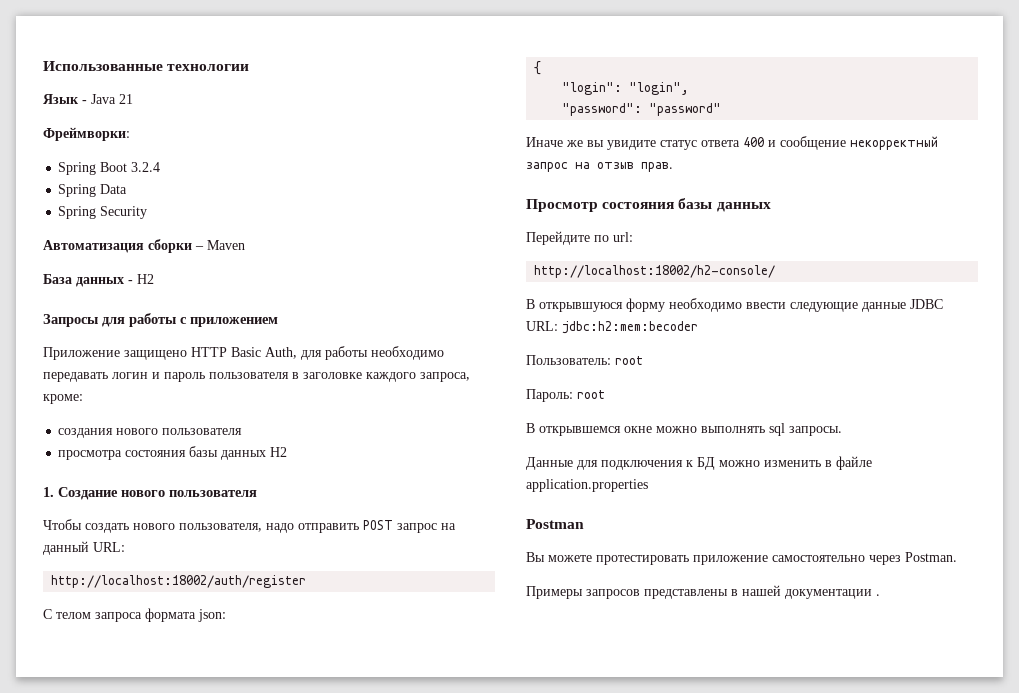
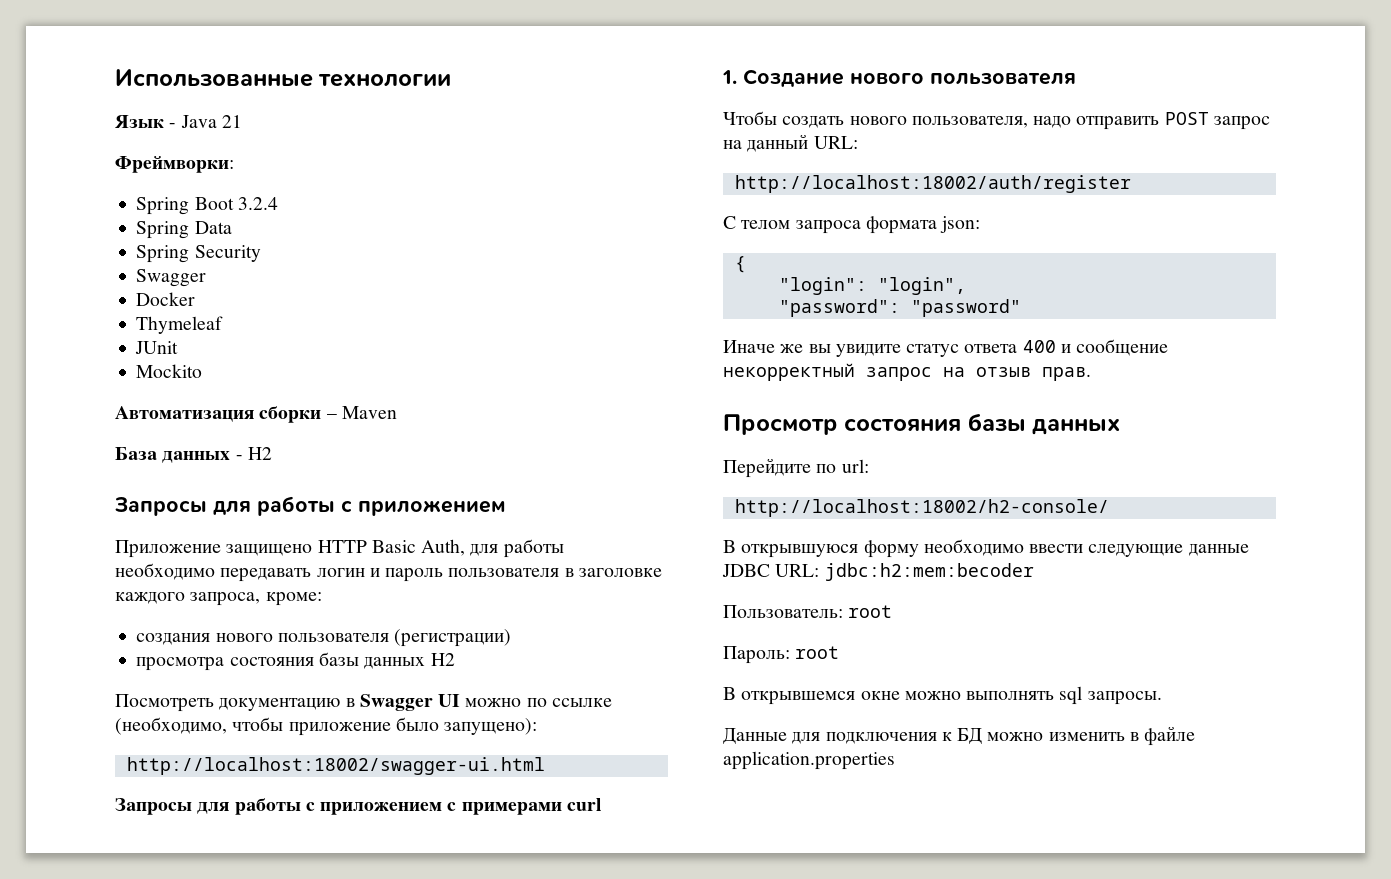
(148, 212) none -> [136,269,207,287] [136,292,196,306] [136,316,224,334] [135,341,179,354] [136,364,203,378] // Swagger // Docker // Thymeleaf // JUnit // Mockito
(243, 431) none -> [394,629,512,647] (регистрации)
(288, 452) none -> [115,694,612,712] [115,717,538,736] [126,757,545,775] [115,798,601,815] // Посмотреть документацию в Swagger UI можно по ссылке (необходимо, чтобы приложение было запущено): // http://localhost:18002/swagger-ui.html // Запросы для работы с приложением с примерами curl
[526,519,584,529] [526,552,957,565] [526,585,880,599] // Postman // Вы можете протестировать приложение самостоятельно через Postman. // Примеры запросов представлены в нашей документации . -> (895, 760) none

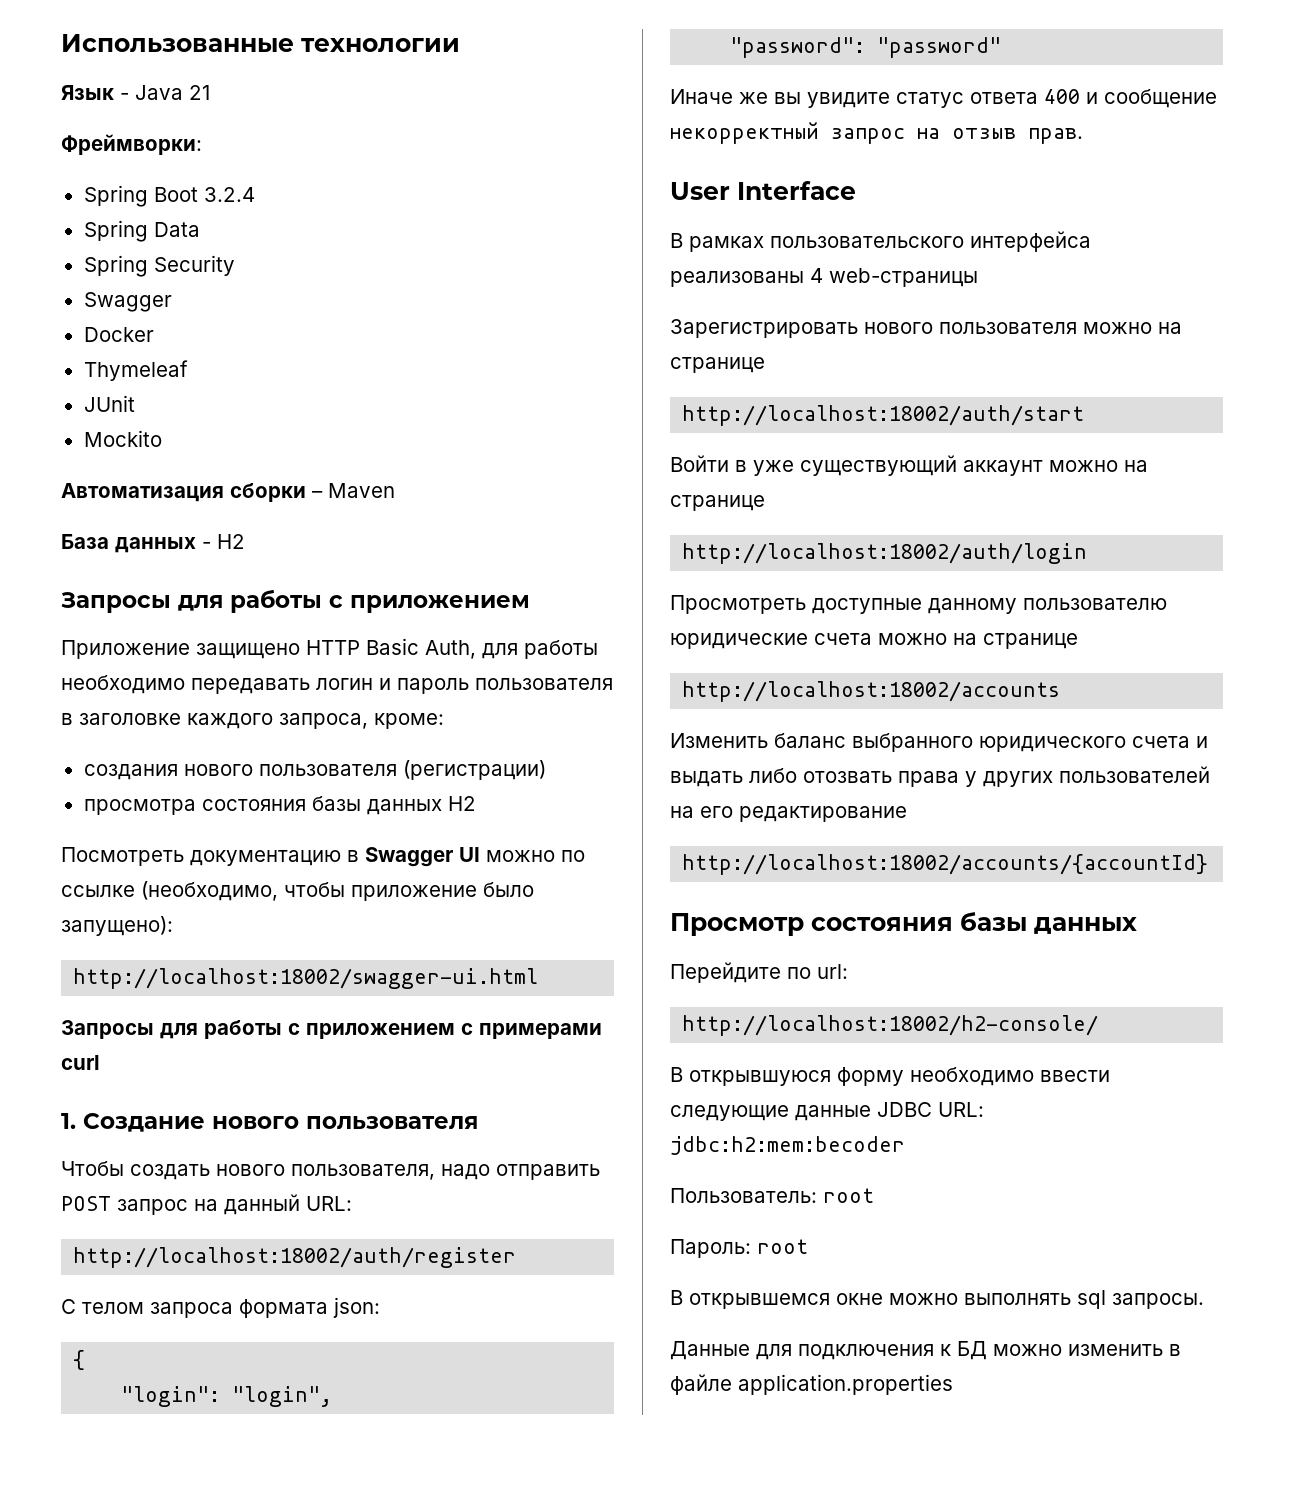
(1091, 374) none -> [670,181,856,200] [670,231,1091,252] [670,268,978,287] [670,319,1182,338] [670,357,765,373] [682,405,1085,426] [670,455,1148,476] [670,495,765,511] [682,543,1088,564] [670,595,1167,614] [670,633,1078,649] [682,681,1061,702] [670,733,1208,752] [670,766,1210,787] [670,806,907,822] [682,854,1209,875] // User Interface // В рамках пользовательского интерфейса реализованы 4 web-страницы // Зарегистрировать нового пользователя можно на странице // http://localhost:18002/auth/start // Войти в уже существующий аккаунт можно на странице // http://localhost:18002/auth/login // Просмотреть доступные данному пользователю юридические счета можно на странице // http://localhost:18002/accounts // Изменить баланс выбранного юридического счета и выдать либо отозвать права у других пользователей на его редактирование // http://localhost:18002/accounts/{accountId}

